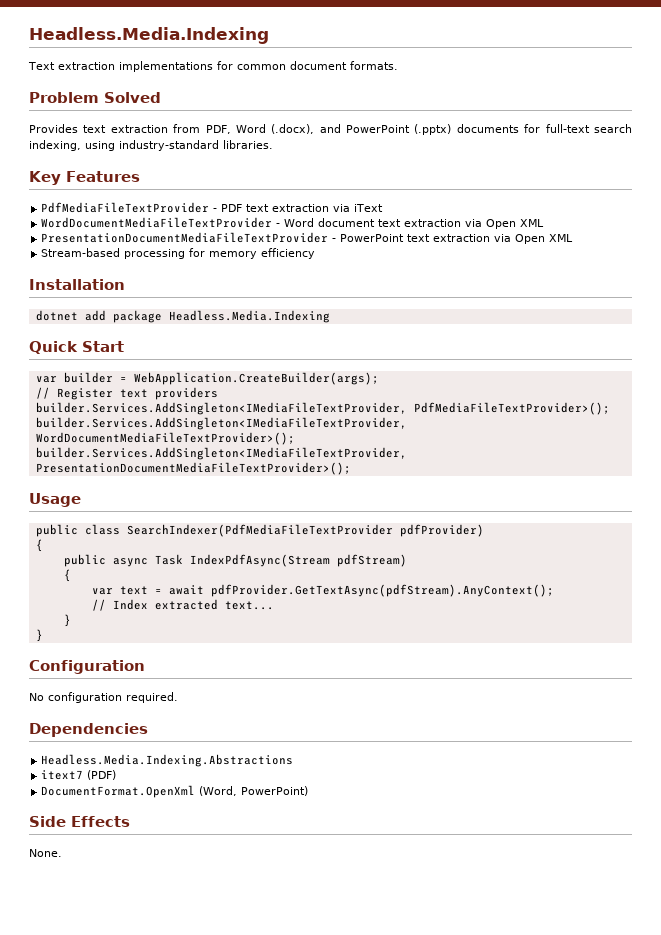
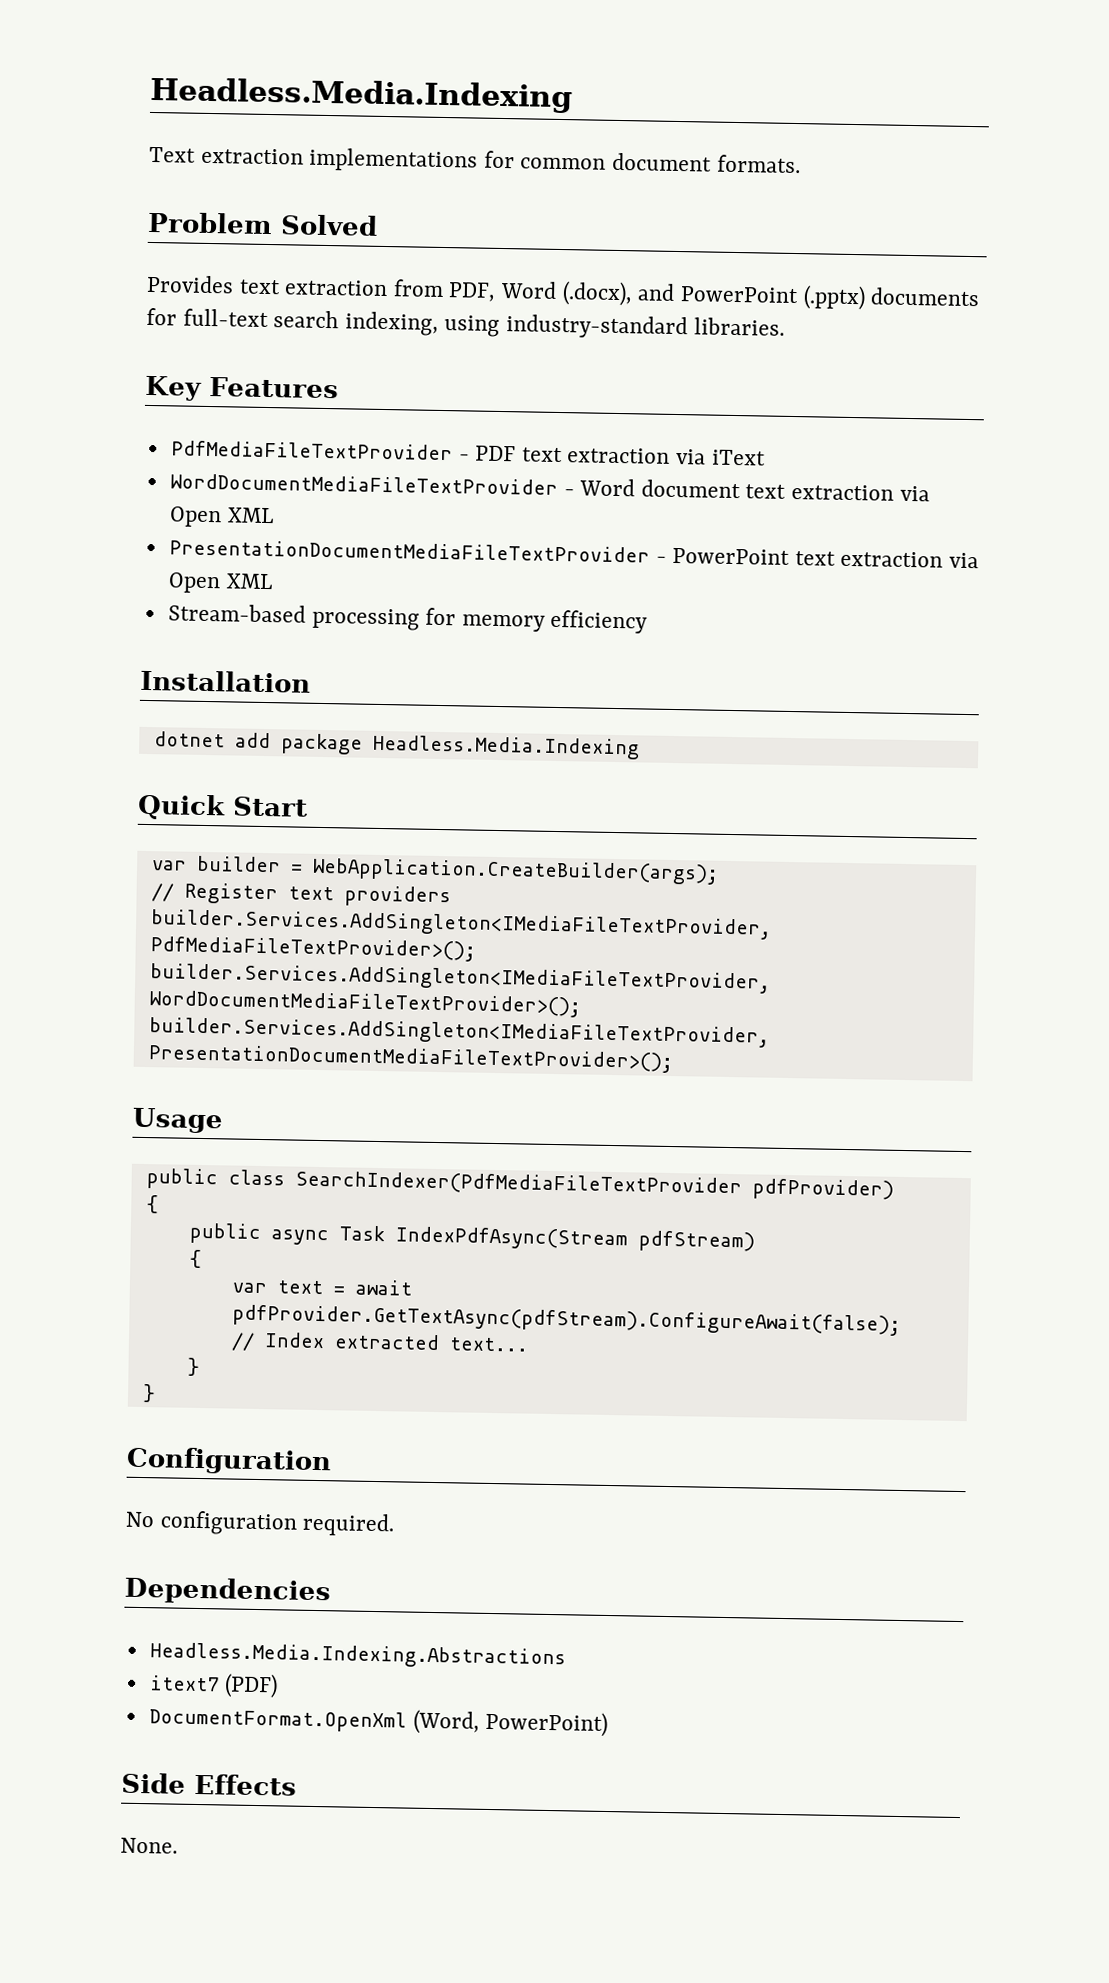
[210,584,554,597] pdfProvider.GetTextAsync(pdfStream).AnyContext(); -> [231,1304,901,1336] pdfProvider.GetTextAsync(pdfStream).ConfigureAwait(false);

